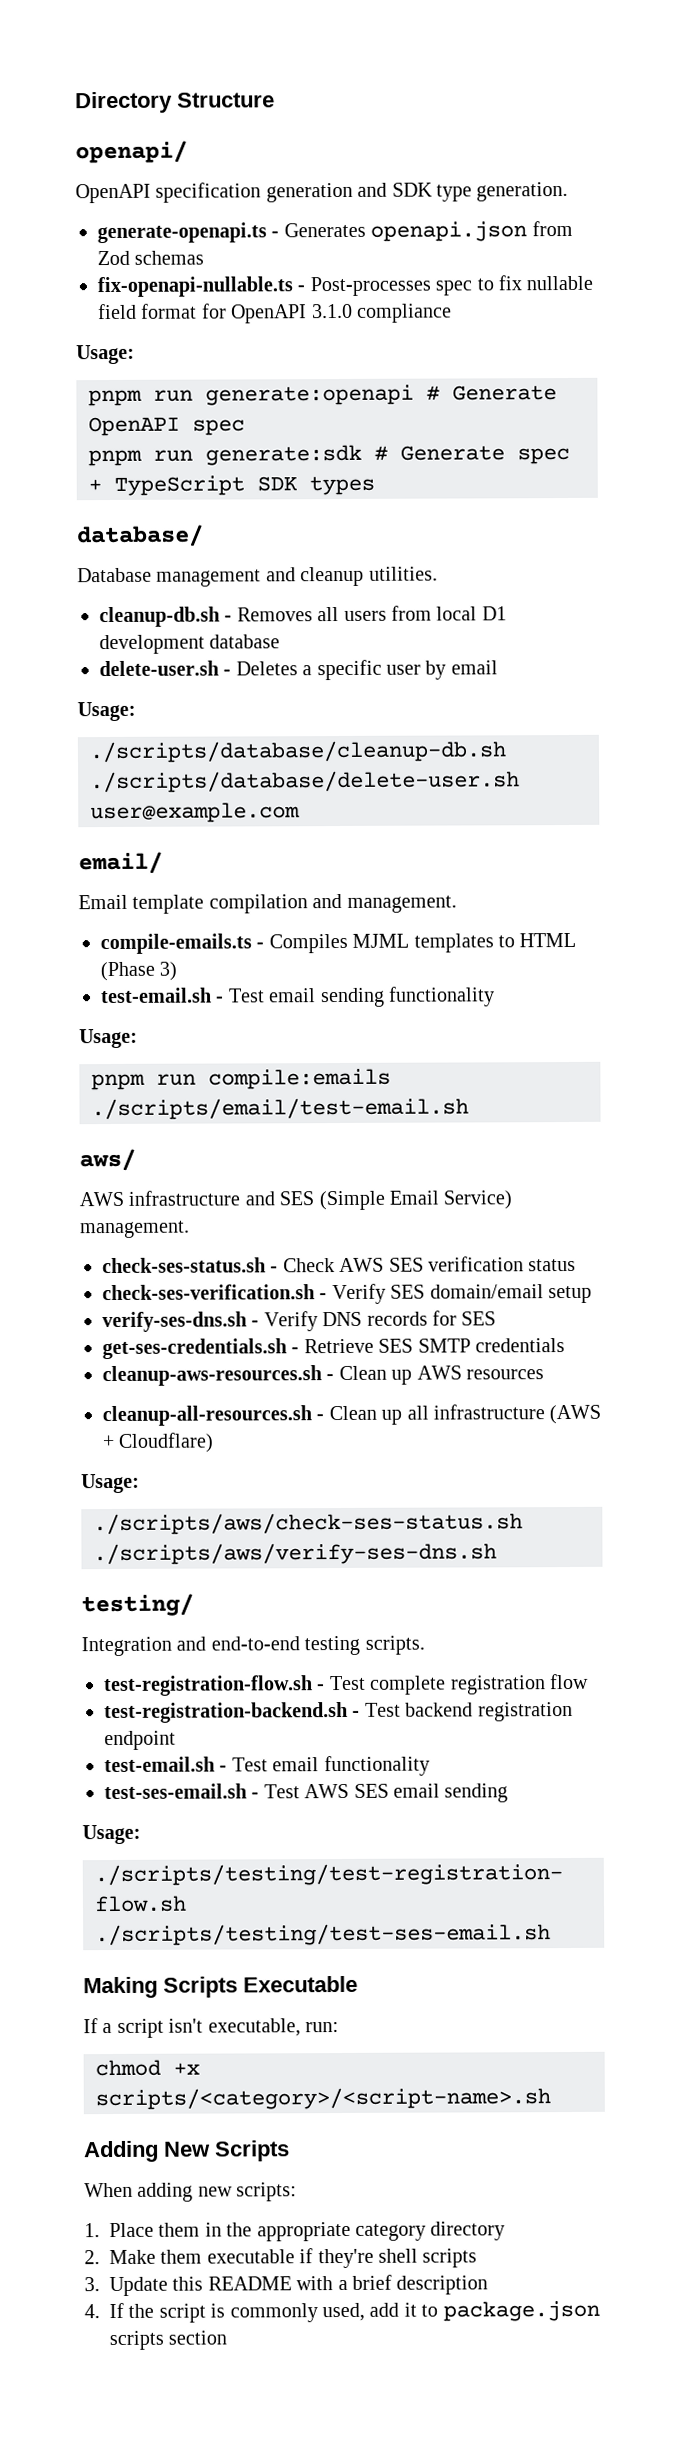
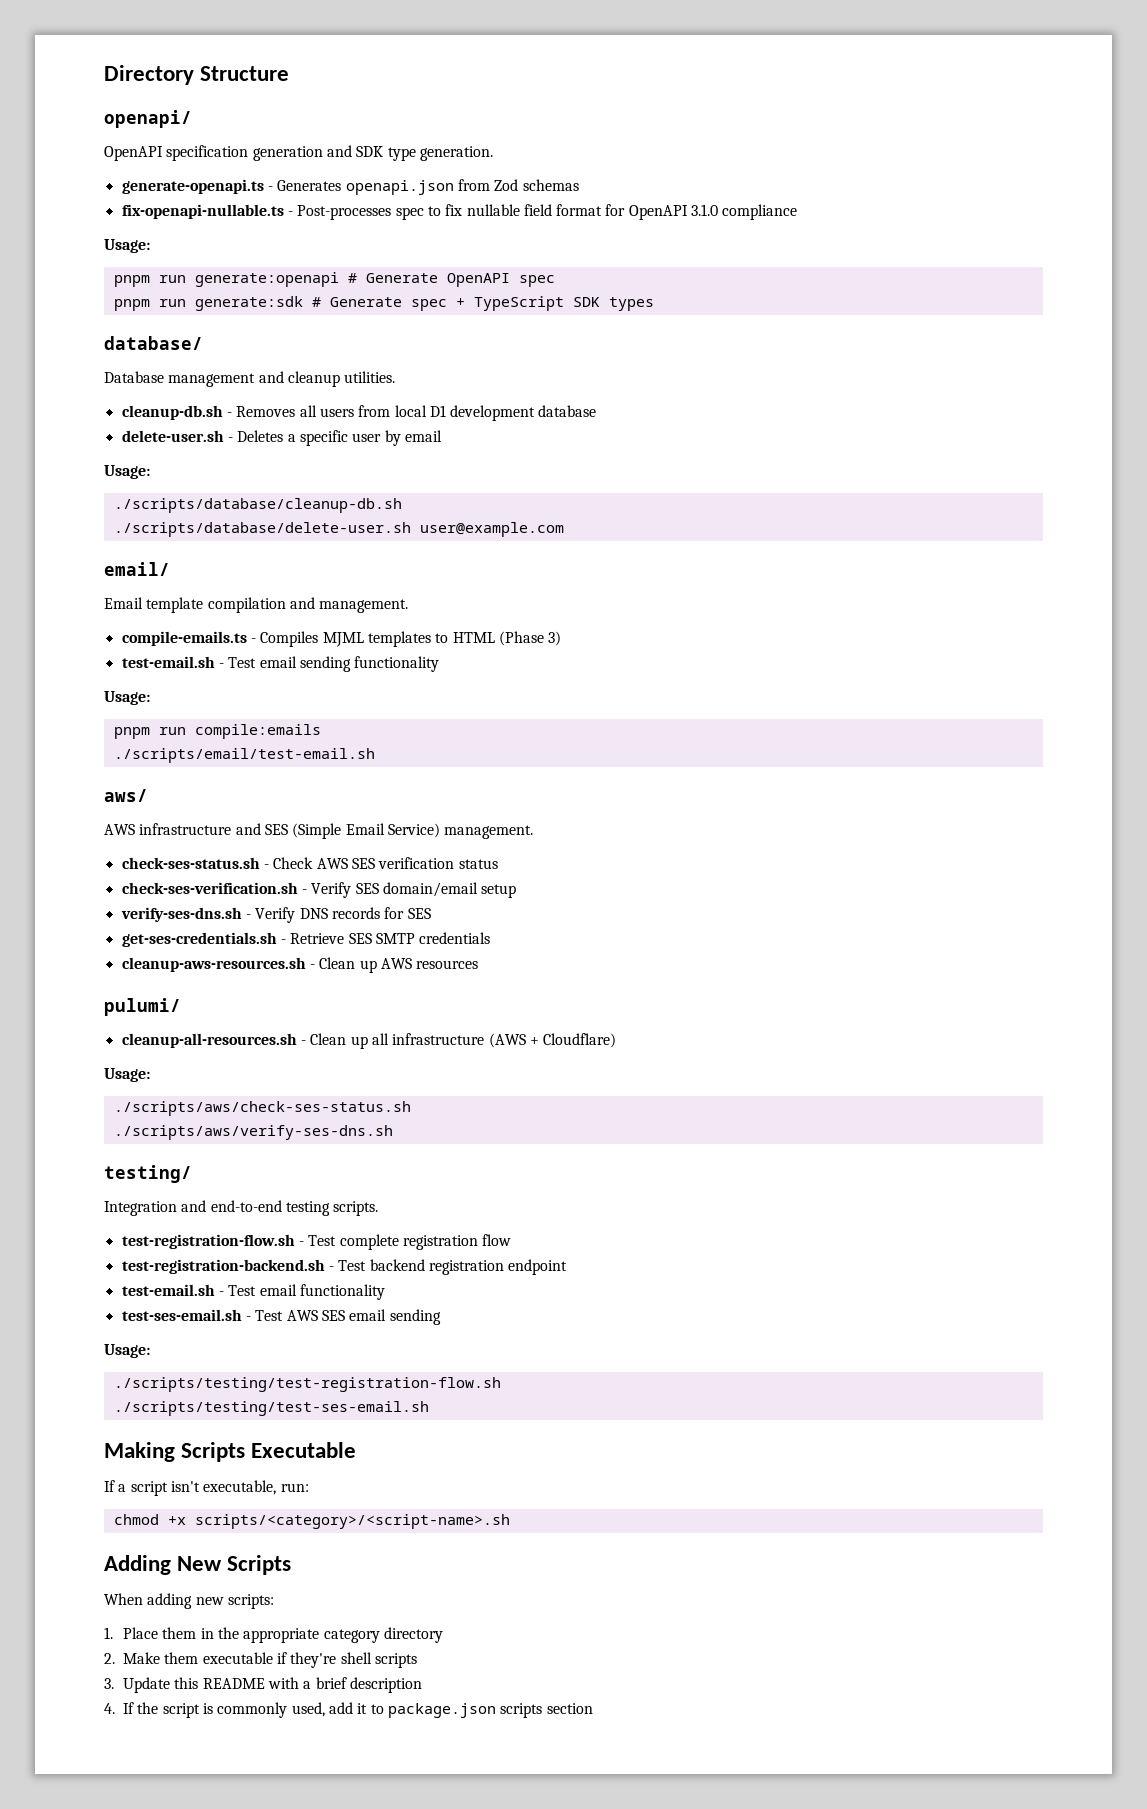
(544, 1374) none -> [104,998,181,1016] // pulumi/

